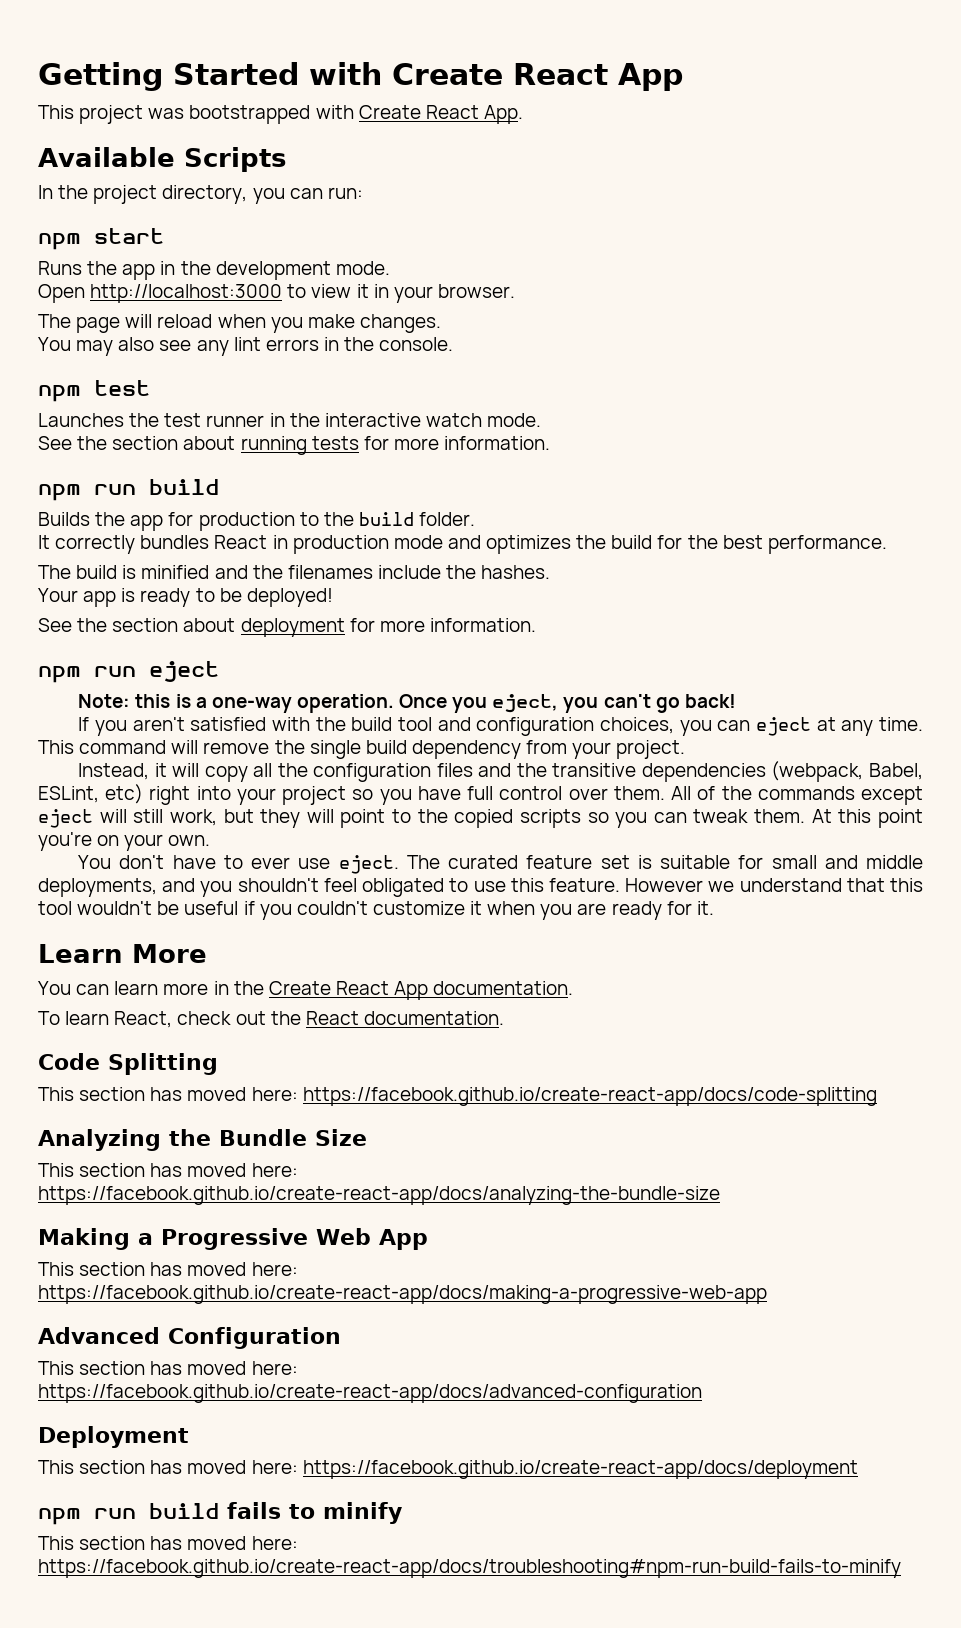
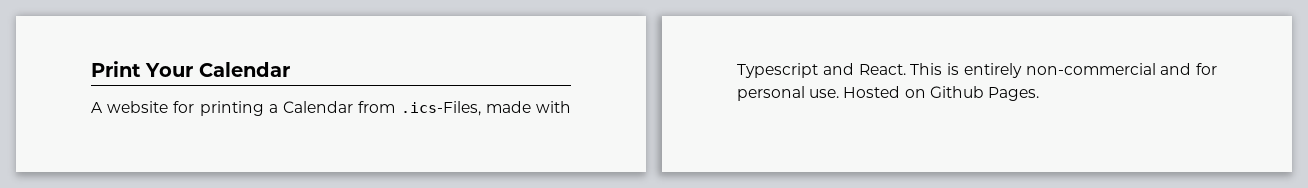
[38,62,683,91] [38,105,523,124] [38,147,286,172] [38,185,363,204] [38,228,164,250] [38,261,390,280] [38,284,515,303] [38,314,441,333] [38,337,454,356] [38,380,150,402] [38,413,542,427] [38,436,551,455] [38,479,219,501] [38,512,476,531] [38,535,887,554] [38,565,551,579] [38,588,333,607] [38,618,536,637] [38,661,219,683] [78,694,736,713] [78,717,924,736] [38,740,686,759] [78,761,923,782] [38,784,924,805] [38,809,924,828] [38,832,211,851] [78,855,924,874] [38,878,923,897] [38,901,714,920] [38,944,207,963] [38,981,574,1000] [38,1011,504,1028] [38,1053,218,1075] [38,1087,877,1106] [38,1129,367,1151] [38,1163,298,1177] [38,1186,720,1205] [38,1228,428,1250] [38,1262,298,1276] [38,1285,767,1304] [38,1327,341,1349] [38,1361,298,1375] [38,1384,702,1403] [38,1426,189,1448] [38,1460,858,1479] [38,1502,402,1525] [38,1536,298,1550] [38,1559,901,1578] Getting Started with Create React App // This project was bootstrapped with Create React App. // Available Scripts // In the project directory, you can run: // npm start // Runs the app in the development mode. // Open http://localhost:3000 to view it in your browser. // The page will reload when you make changes. // You may also see any lint errors in the console. // npm test // Launches the test runner in the interactive watch mode. // See the section about running tests for more information. // npm run build // Builds the app for production to the build folder. // It correctly bundles React in production mode and optimizes the build for the best performance. // The build is minified and the filenames include the hashes. // Your app is ready to be deployed! // See the section about deployment for more information. // npm run eject // Note: this is a one-way operation. Once you eject, you can't go back! // If you aren't satisfied with the build tool and configuration choices, you can eject at any time. This command will remove the single build dependency from your project. // Instead, it will copy all the configuration files and the transitive dependencies (webpack, Babel, ESLint, etc) right into your project so you have full control over them. All of the commands except eject will still work, but they will point to the copied scripts so you can tweak them. At this point you're on your own. // You don't have to ever use eject. The curated feature set is suitable for small and middle deployments, and you shouldn't feel obligated to use this feature. However we understand that this tool wouldn't be useful if you couldn't customize it when you are ready for it. // Learn More // You can learn more in the Create React App documentation. // To learn React, check out the React documentation. // Code Splitting // This section has moved here: https://facebook.github.io/create-react-app/docs/code-splitting // Analyzing the Bundle Size // This section has moved here: https://facebook.github.io/create-react-app/docs/analyzing-the-bundle-size // Making a Progressive Web App // This section has moved here: https://facebook.github.io/create-react-app/docs/making-a-progressive-web-app // Advanced Configuration // This section has moved here: https://facebook.github.io/create-react-app/docs/advanced-configuration // Deployment // This section has moved here: https://facebook.github.io/create-react-app/docs/deployment // npm run build fails to minify // This section has moved here: https://facebook.github.io/create-react-app/docs/troubleshooting#npm-run-build-fails-to-minify -> [91,61,290,77] [91,101,571,116] [737,63,1217,78] [737,86,1039,101] Print Your Calendar // A website for printing a Calendar from .ics-Files, made with Typescript and React. This is entirely non-commercial and for personal use. Hosted on Github Pages.

